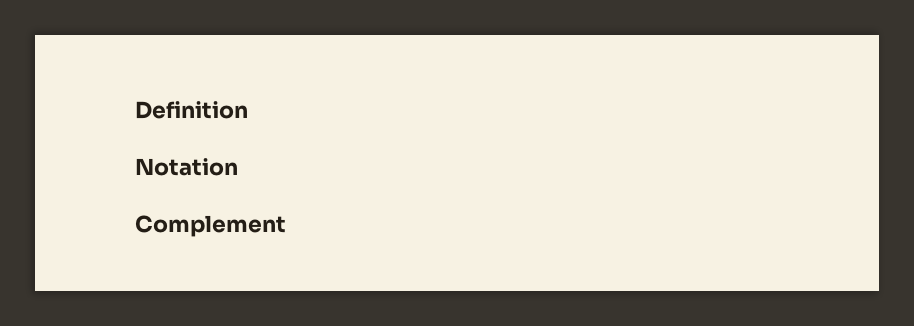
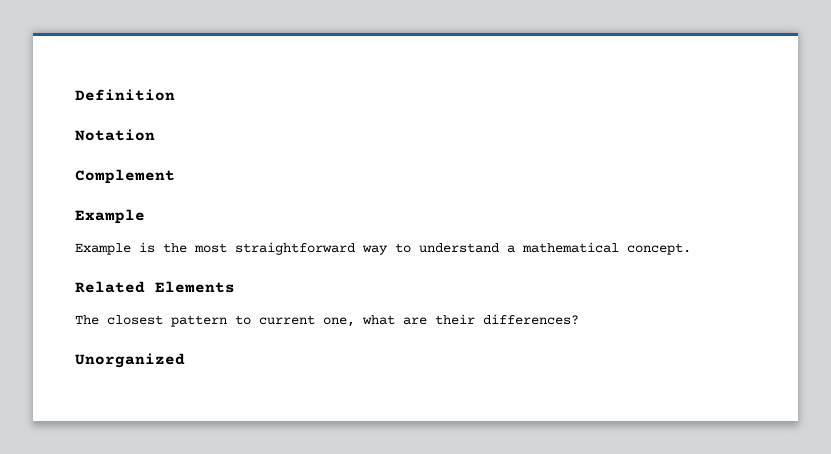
(286, 226) none -> [75,209,145,224] [75,242,691,255] [75,281,235,293] [75,314,579,327] [75,353,185,368] // Example // Example is the most straightforward way to understand a mathematical concept. // Related Elements // The closest pattern to current one, what are their differences? // Unorganized

